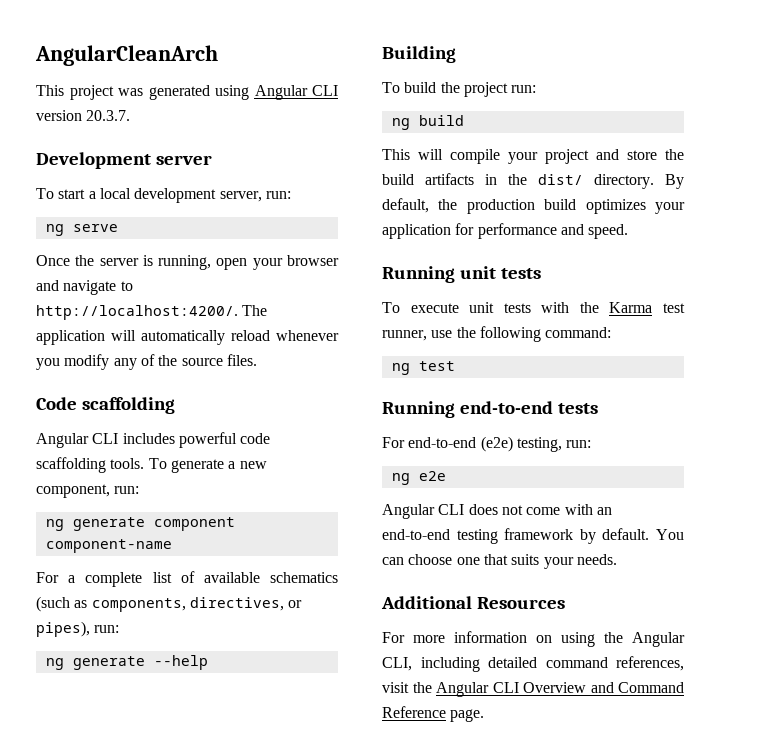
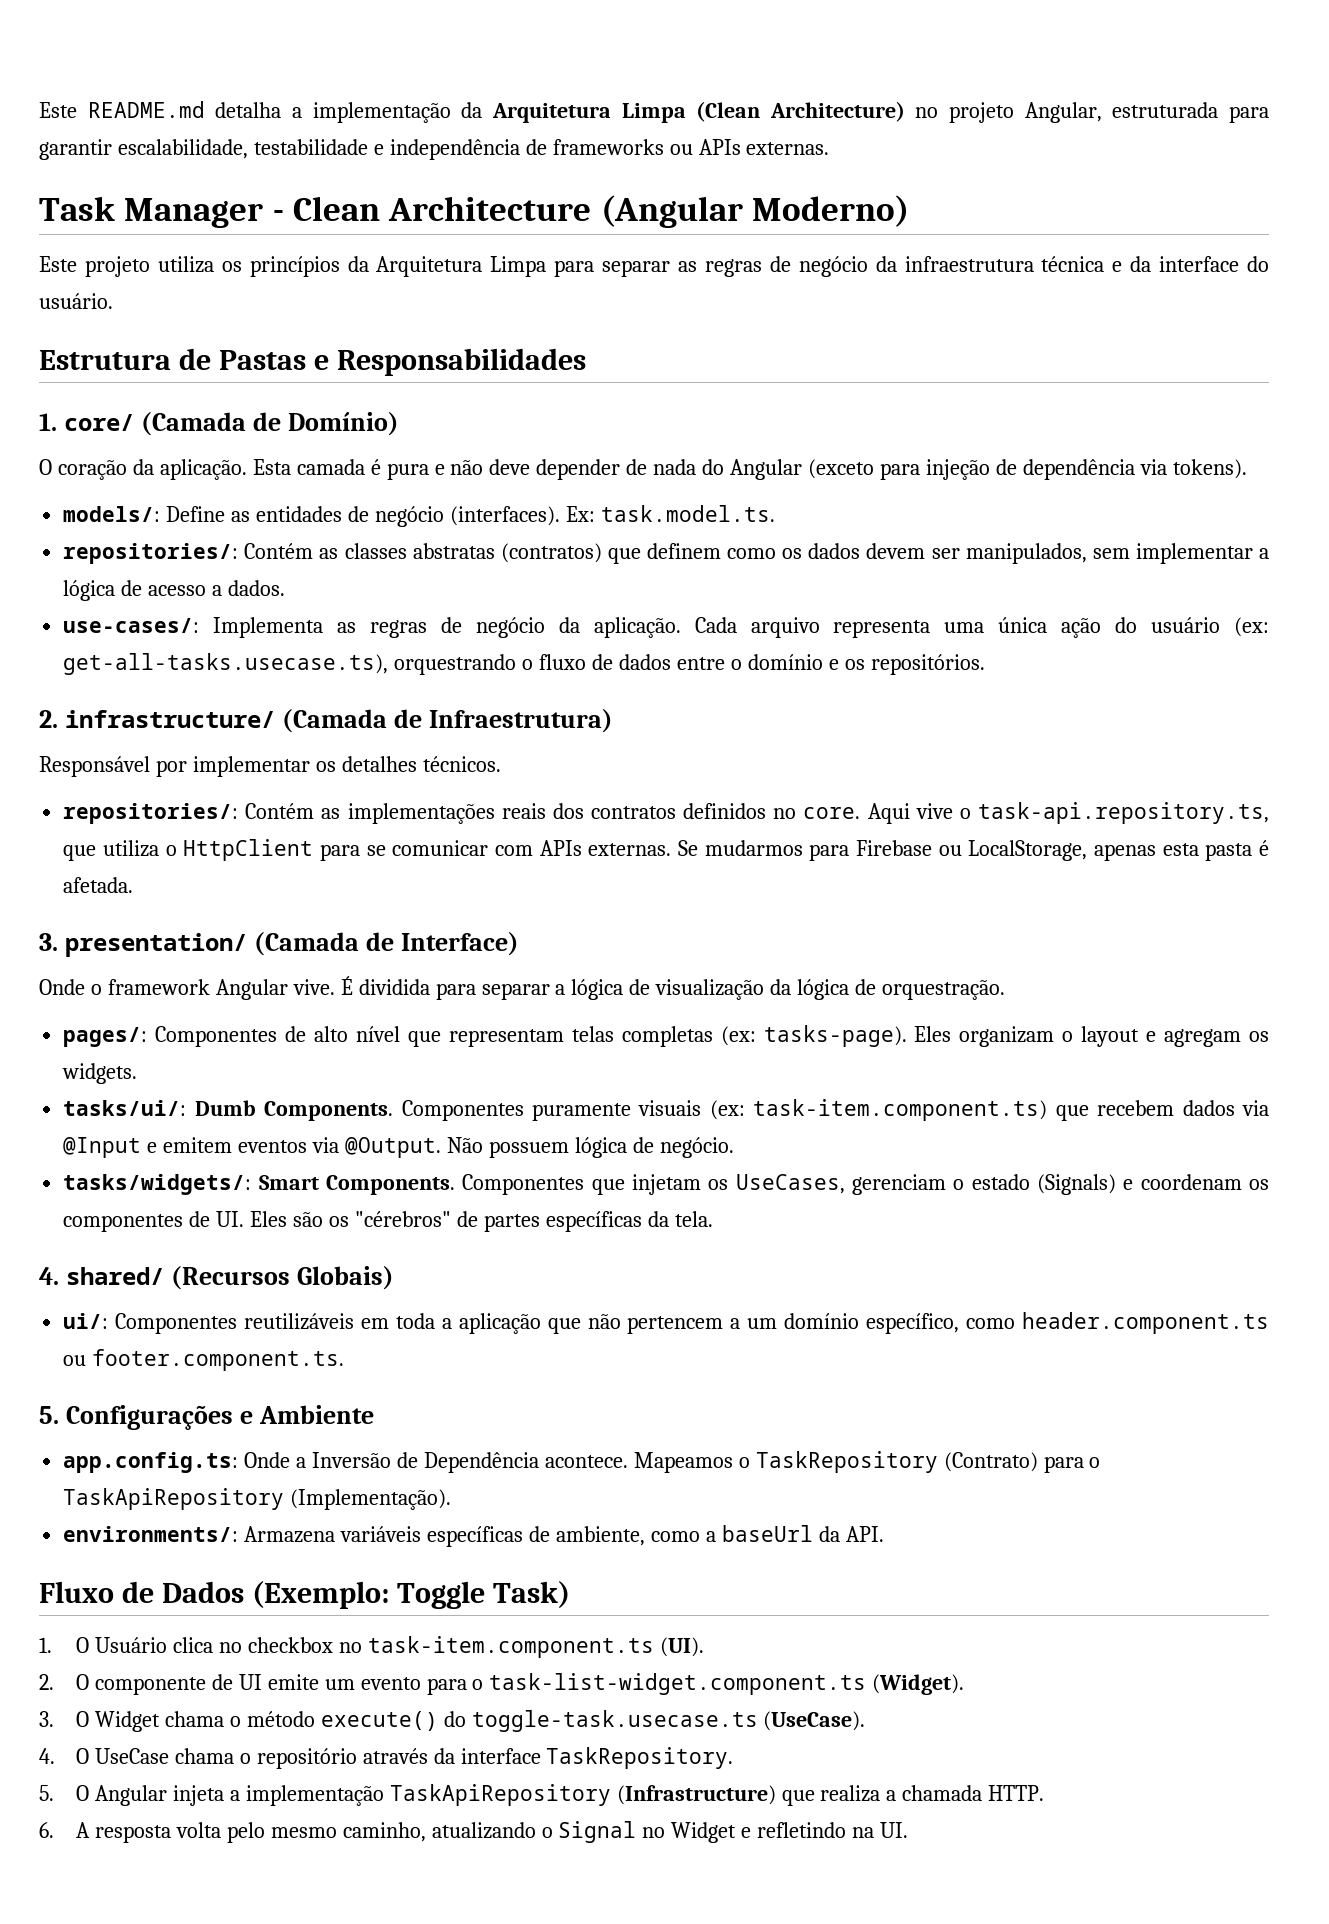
[35,45,218,66] [36,85,338,100] [36,110,131,121] [36,152,213,169] [36,188,291,203] [45,224,118,236] [36,255,339,270] [36,280,133,295] [36,305,268,320] [36,330,339,345] [36,354,257,370] [36,397,176,414] [36,432,271,448] [36,457,267,473] [36,484,140,498] [45,517,235,531] [45,539,172,553] [36,571,338,587] [36,596,303,612] [36,621,120,637] [45,655,208,670] [382,46,456,63] [382,82,537,97] [391,115,464,130] [382,149,684,164] [382,173,684,189] [382,198,685,214] [382,223,629,239] [382,266,542,283] [382,302,685,313] [382,326,612,342] [391,361,455,375] [382,401,599,418] [382,436,592,452] [391,471,446,485] [382,504,612,519] [382,528,684,544] [382,554,617,569] [381,596,566,609] [382,631,685,647] [382,656,684,672] [382,682,684,697] [382,706,485,722] AngularCleanArch // This project was generated using Angular CLI version 20.3.7. // Development server // To start a local development server, run: // ng serve // Once the server is running, open your browser and navigate to http://localhost:4200/. The application will automatically reload whenever you modify any of the source files. // Code scaffolding // Angular CLI includes powerful code scaffolding tools. To generate a new component, run: // ng generate component component-name // For a complete list of available schematics (such as components, directives, or pipes), run: // ng generate --help // Building // To build the project run: // ng build // This will compile your project and store the build artifacts in the dist/ directory. By default, the production build optimizes your application for performance and speed. // Running unit tests // To execute unit tests with the Karma test runner, use the following command: // ng test // Running end-to-end tests // For end-to-end (e2e) testing, run: // ng e2e // Angular CLI does not come with an end-to-end testing framework by default. You can choose one that suits your needs. // Additional Resources // For more information on using the Angular CLI, including detailed command references, visit the Angular CLI Overview and Command Reference page. -> [39,101,1269,123] [39,139,830,160] [39,195,909,228] [39,256,1269,277] [39,293,113,309] [39,348,586,376] [39,412,399,436] [39,459,1247,480] [63,505,775,527] [63,543,1269,564] [63,580,285,601] [63,617,1269,638] [63,653,985,675] [39,709,613,733] [39,756,501,777] [63,802,1269,824] [63,839,1269,861] [63,877,134,893] [39,932,519,957] [39,976,1006,1000] [63,1025,1269,1047] [62,1063,138,1084] [63,1099,1270,1121] [63,1137,734,1158] [63,1174,1269,1195] [63,1211,713,1232] [39,1266,394,1290] [63,1312,1269,1334] [63,1349,345,1371] [39,1405,374,1430] [63,1451,1101,1473] [63,1488,452,1510] [63,1525,884,1547] [39,1581,570,1609] [39,1636,704,1658] [39,1673,965,1695] [39,1710,866,1732] [39,1747,734,1769] [39,1784,1045,1806] [39,1821,909,1843] Este README.md detalha a implementação da Arquitetura Limpa (Clean Architecture) no projeto Angular, estruturada para garantir escalabilidade, testabilidade e independência de frameworks ou APIs externas. // Task Manager - Clean Architecture (Angular Moderno) // Este projeto utiliza os princípios da Arquitetura Limpa para separar as regras de negócio da infraestrutura técnica e da interface do usuário. // Estrutura de Pastas e Responsabilidades // 1. core/ (Camada de Domínio) // O coração da aplicação. Esta camada é pura e não deve depender de nada do Angular (exceto para injeção de dependência via tokens). // models/: Define as entidades de negócio (interfaces). Ex: task.model.ts. // repositories/: Contém as classes abstratas (contratos) que definem como os dados devem ser manipulados, sem implementar a lógica de acesso a dados. // use-cases/: Implementa as regras de negócio da aplicação. Cada arquivo representa uma única ação do usuário (ex: get-all-tasks.usecase.ts), orquestrando o fluxo de dados entre o domínio e os repositórios. // 2. infrastructure/ (Camada de Infraestrutura) // Responsável por implementar os detalhes técnicos. // repositories/: Contém as implementações reais dos contratos definidos no core. Aqui vive o task-api.repository.ts, que utiliza o HttpClient para se comunicar com APIs externas. Se mudarmos para Firebase ou LocalStorage, apenas esta pasta é afetada. // 3. presentation/ (Camada de Interface) // Onde o framework Angular vive. É dividida para separar a lógica de visualização da lógica de orquestração. // pages/: Componentes de alto nível que representam telas completas (ex: tasks-page). Eles organizam o layout e agregam os widgets. // tasks/ui/: Dumb Components. Componentes puramente visuais (ex: task-item.component.ts) que recebem dados via @Input e emitem eventos via @Output. Não possuem lógica de negócio. // tasks/widgets/: Smart Components. Componentes que injetam os UseCases, gerenciam o estado (Signals) e coordenam os componentes de UI. Eles são os "cérebros" de partes específicas da tela. // 4. shared/ (Recursos Globais) // ui/: Componentes reutilizáveis em toda a aplicação que não pertencem a um domínio específico, como header.component.ts ou footer.component.ts. // 5. Configurações e Ambiente // app.config.ts: Onde a Inversão de Dependência acontece. Mapeamos o TaskRepository (Contrato) para o TaskApiRepository (Implementação). // environments/: Armazena variáveis específicas de ambiente, como a baseUrl da API. // Fluxo de Dados (Exemplo: Toggle Task) // 1. O Usuário clica no checkbox no task-item.component.ts (UI). // 2. O componente de UI emite um evento para o task-list-widget.component.ts (Widget). // 3. O Widget chama o método execute() do toggle-task.usecase.ts (UseCase). // 4. O UseCase chama o repositório através da interface TaskRepository. // 5. O Angular injeta a implementação TaskApiRepository (Infrastructure) que realiza a chamada HTTP. // 6. A resposta volta pelo mesmo caminho, atualizando o Signal no Widget e refletindo na UI.

